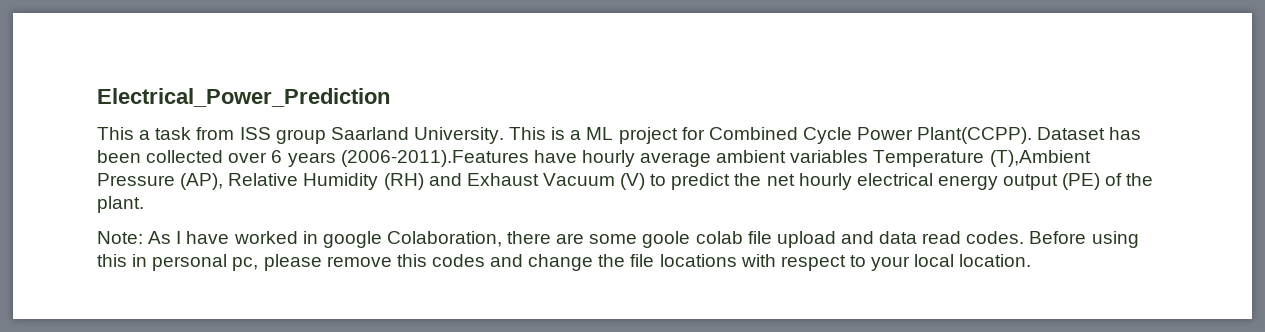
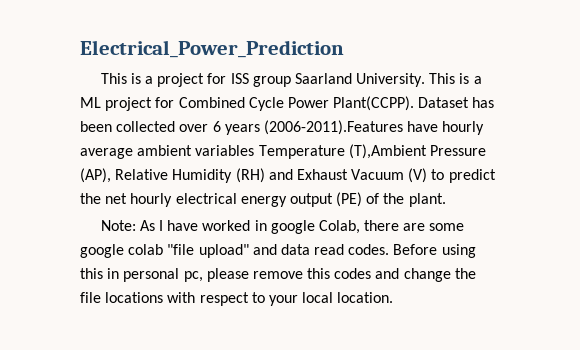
[139,127,235,140] a task from -> [130,73,227,87] is a project for
[386,231,502,247] Colaboration, -> [318,220,360,234] Colab,
[642,231,836,248] goole colab file upload -> [80,244,249,258] google colab "file upload"

